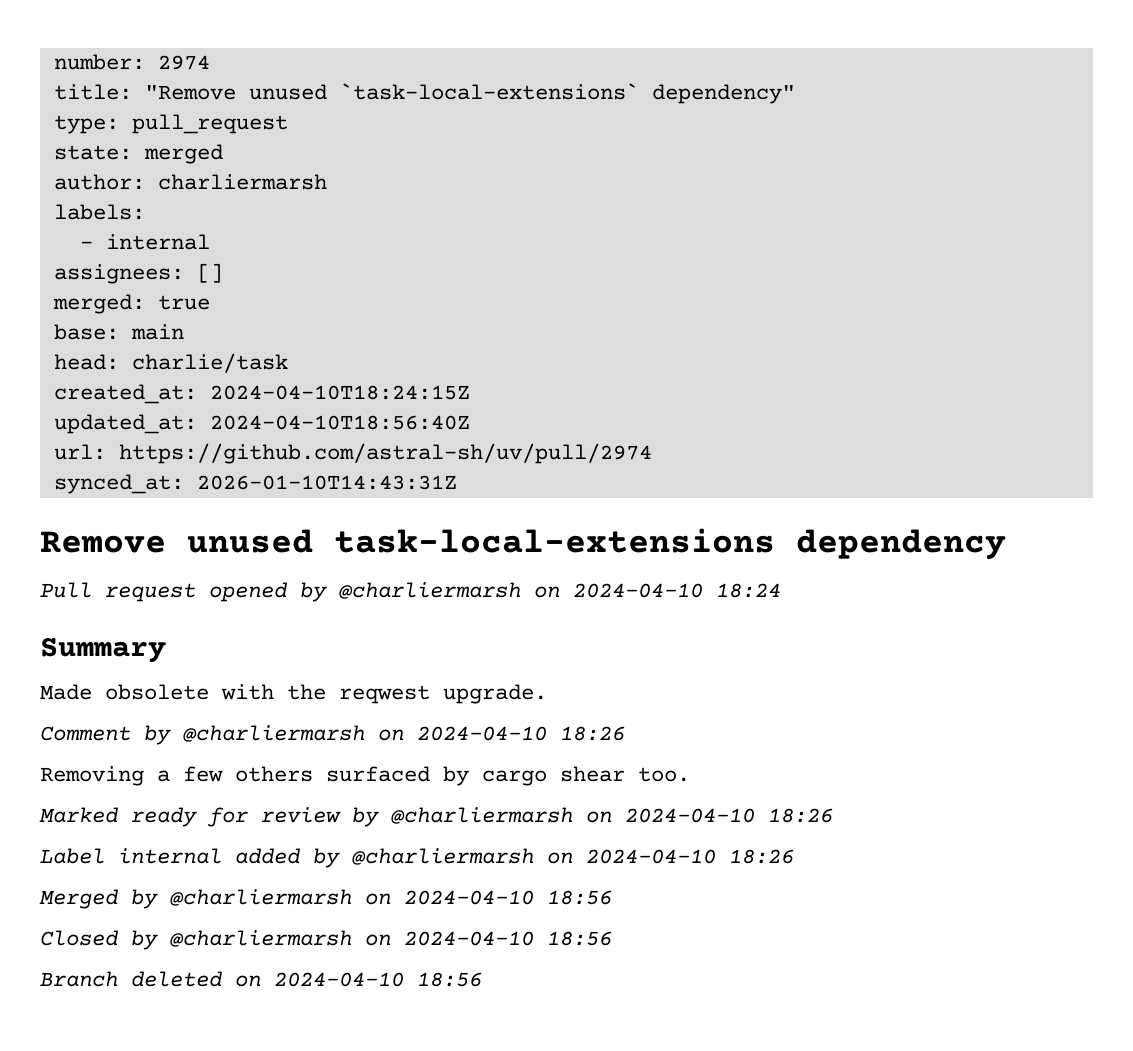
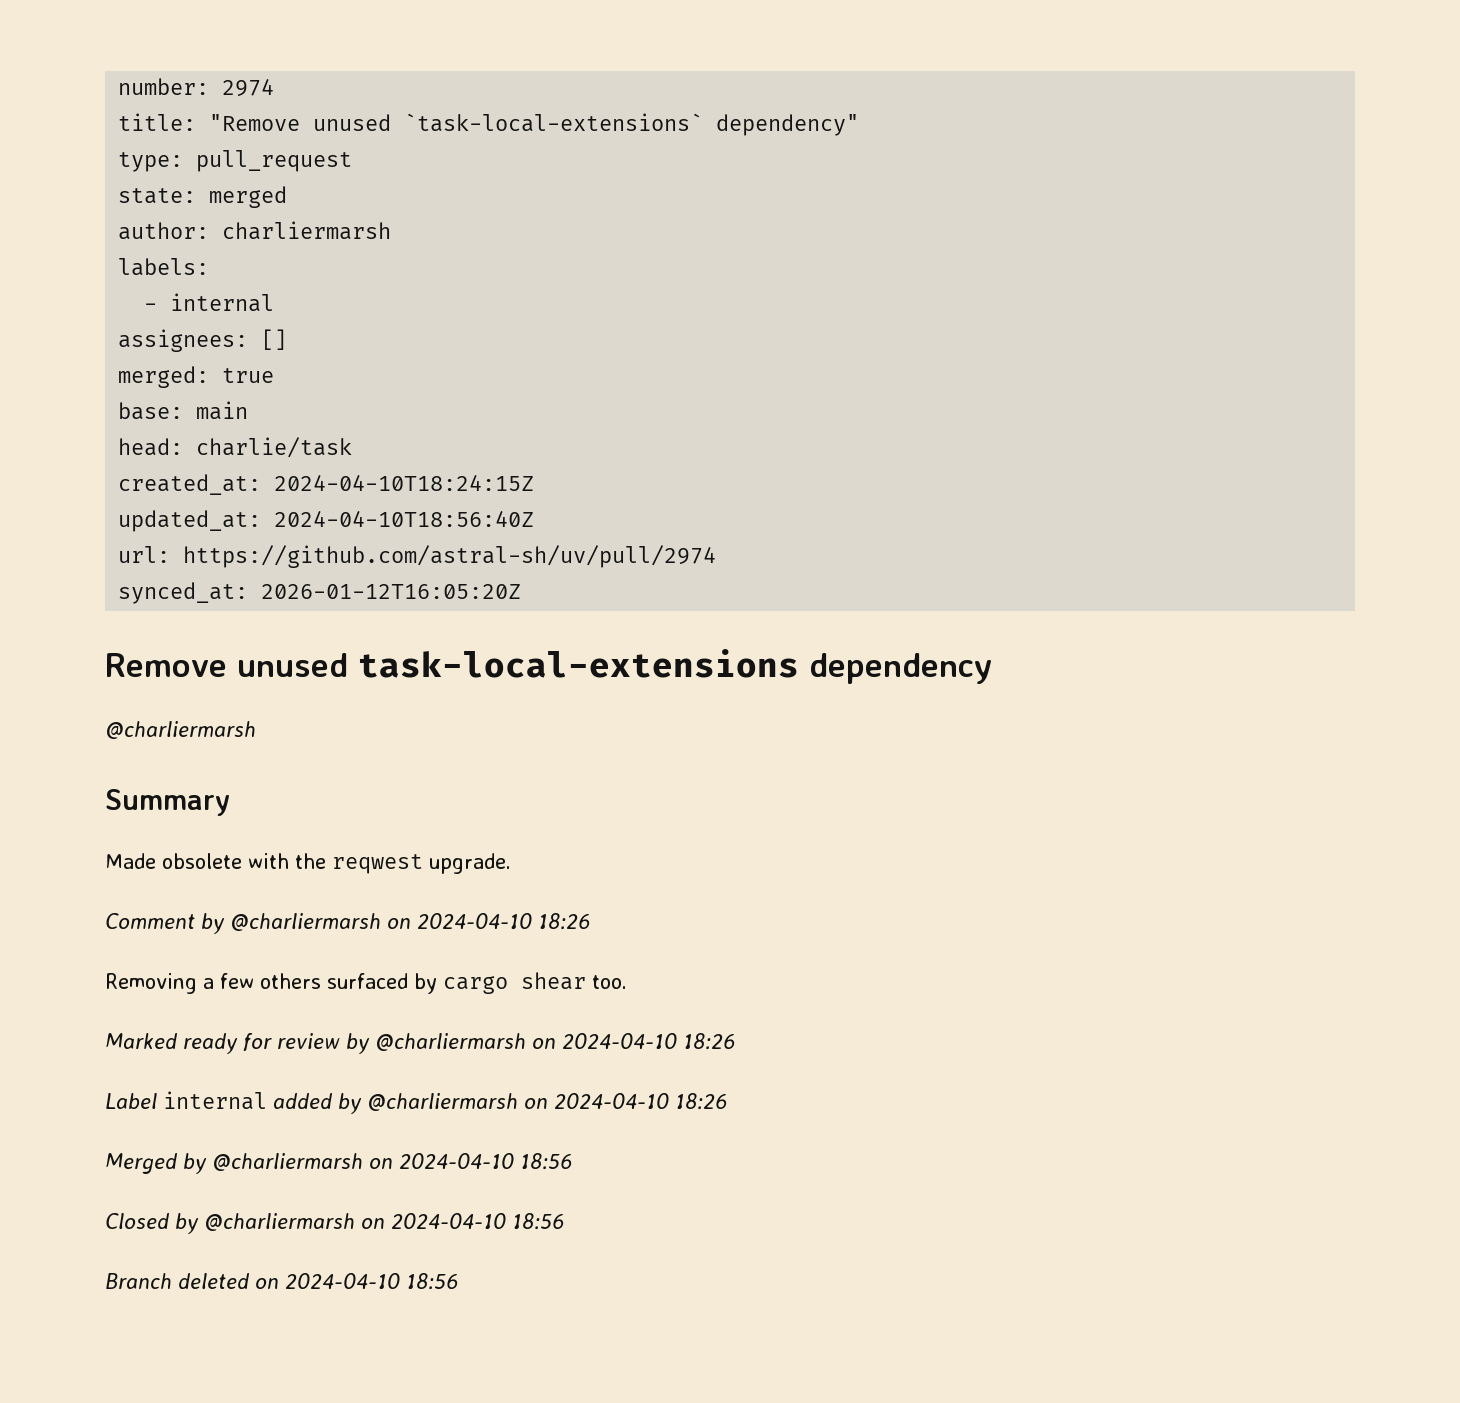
[196,475,457,490] 2026-01-10T14:43:31Z -> [261,584,522,599] 2026-01-12T16:05:20Z
[40,582,781,602] Pull request opened by @charliermarsh on 2024-04-10 18:24 -> [105,721,256,739] @charliermarsh

